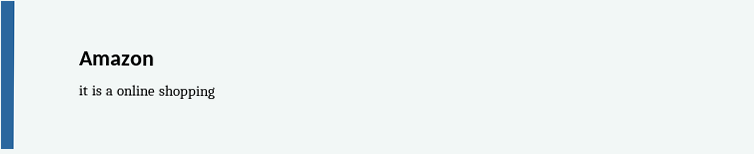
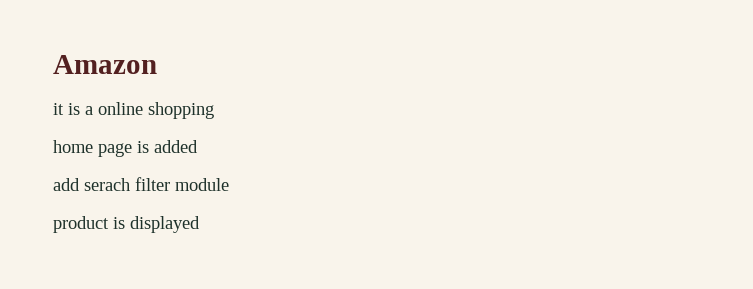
(215, 92) none -> [53,140,198,157] [53,177,229,191] [53,216,200,233] // home page is added // add serach filter module // product is displayed

